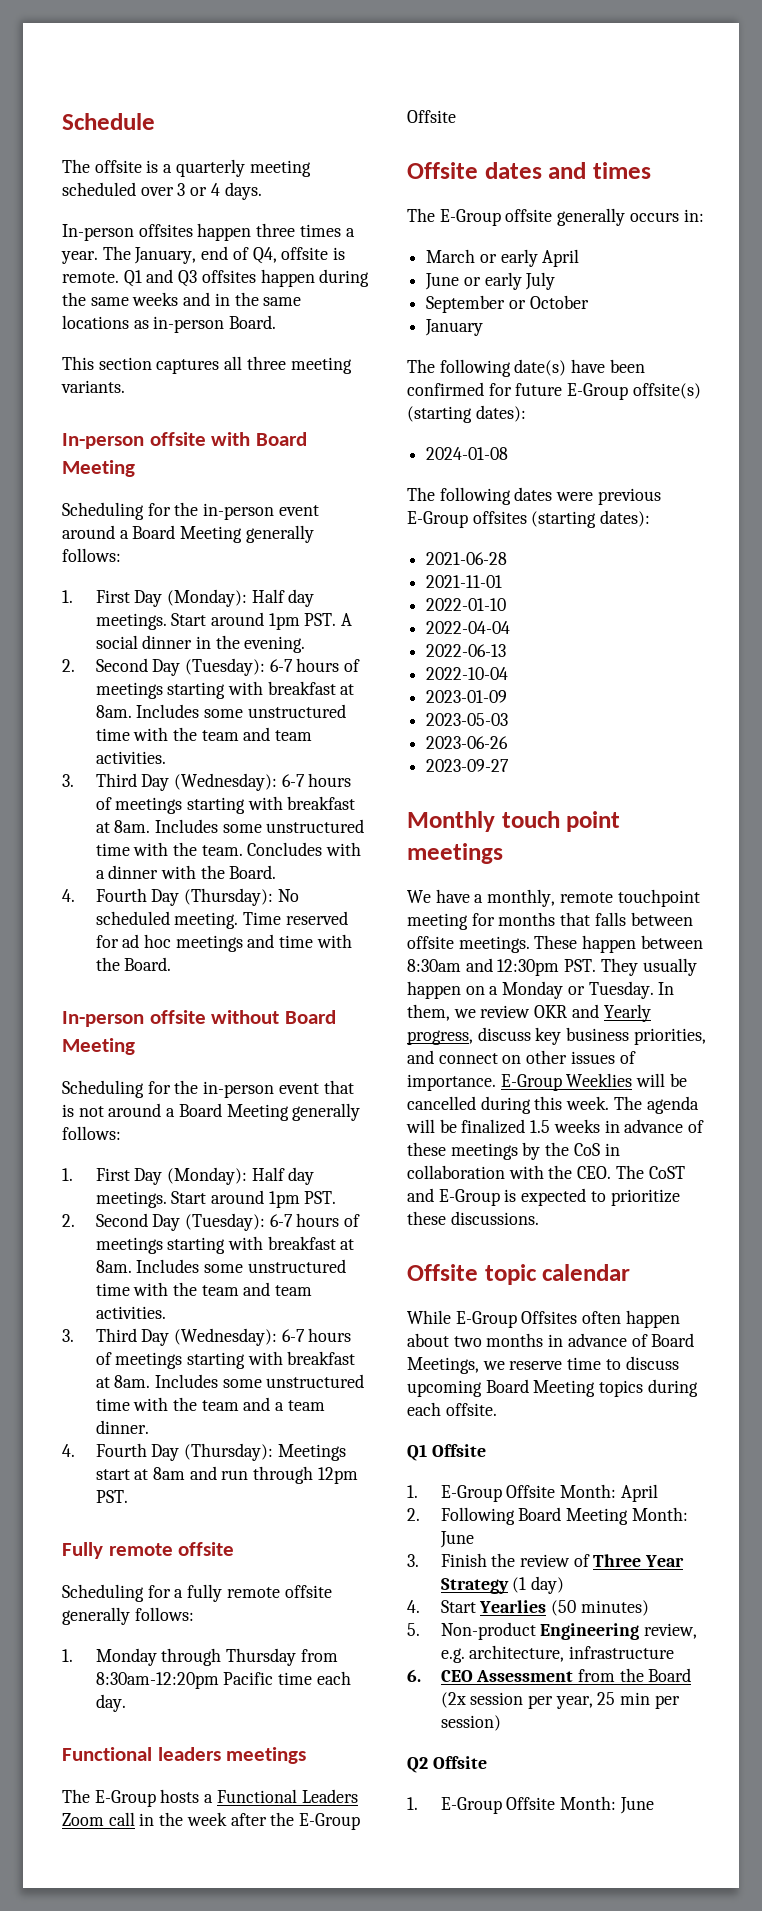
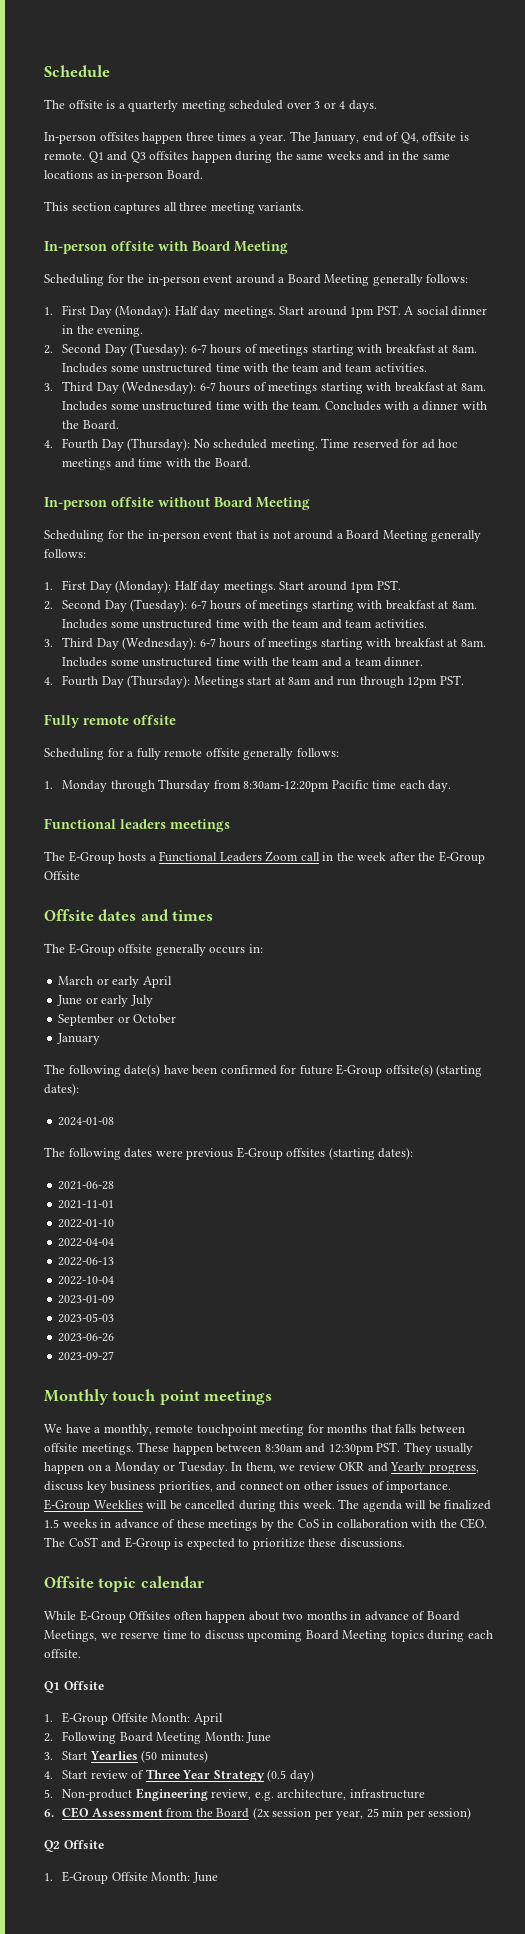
[440,1553,516,1567] Finish the -> [62,1750,208,1763] [44,1770,88,1779] Start Yearlies (50 minutes) // 4. Start
[512,1577,527,1593] (1 -> [267,1769,287,1782] (0.5
[407,1600,649,1616] // 4. Start Yearlies (50 minutes) -> (314, 1775) none

